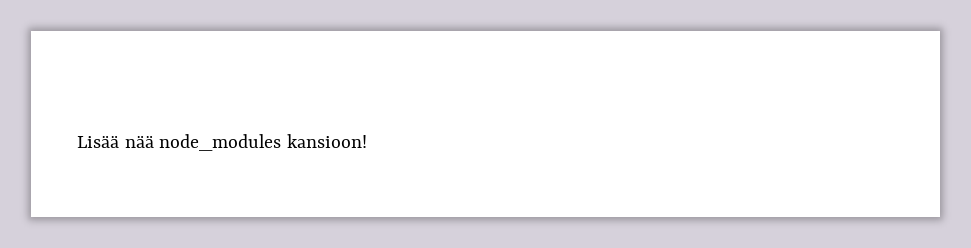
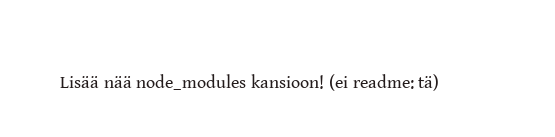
(368, 141) none -> [328,74,440,91] (ei readme: tä)

